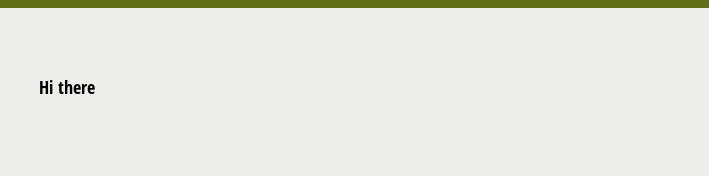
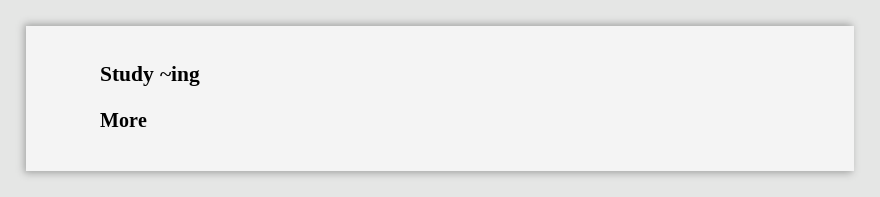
[39,80,95,94] Hi there -> [100,66,200,86] [100,113,147,127] Study ~ing // More

